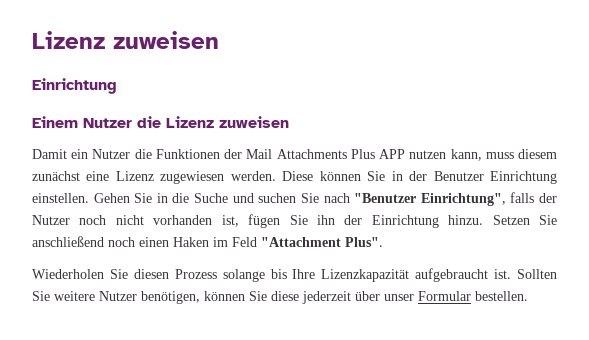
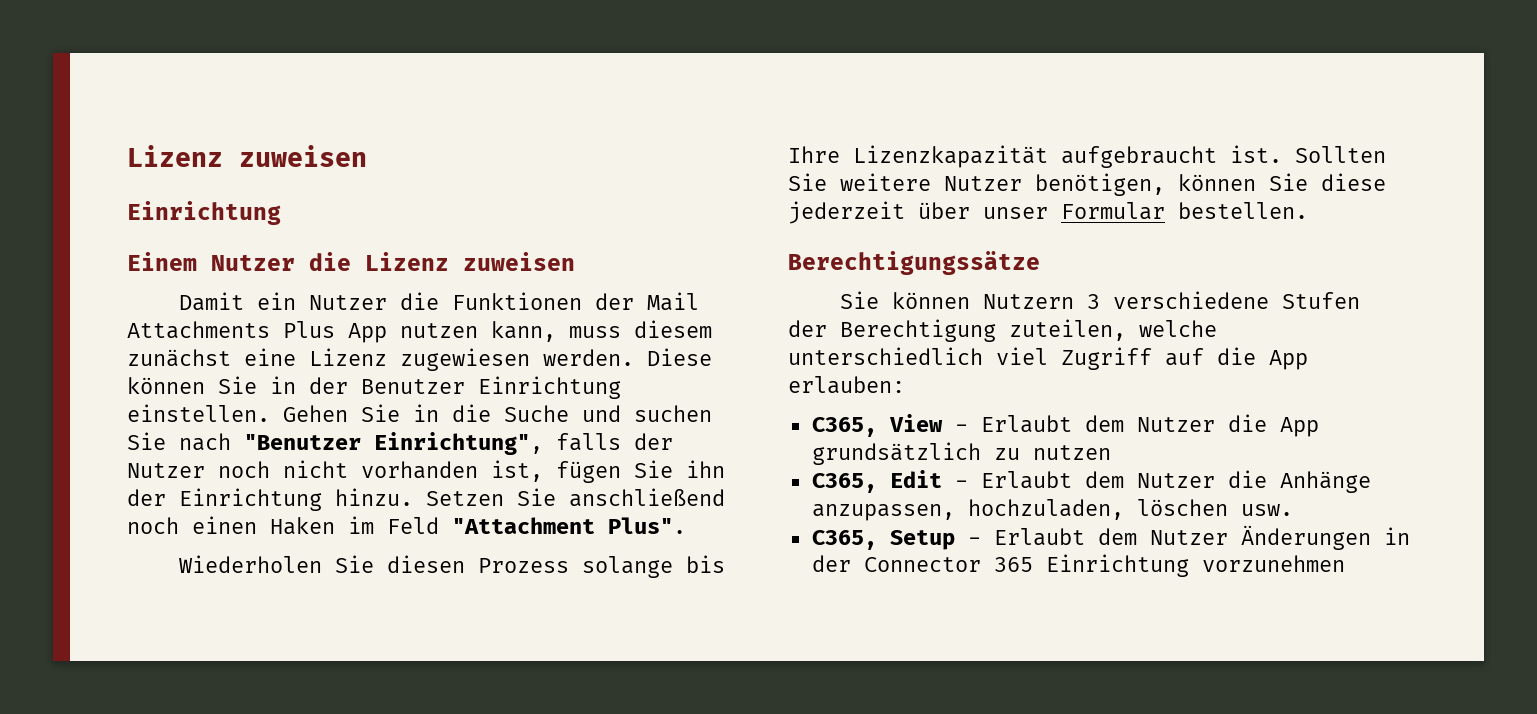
[379,149,406,159] APP -> [348,323,387,343] App
(528, 296) none -> [788,251,1040,275] [839,291,1360,309] [788,319,1217,342] [788,347,1308,370] [788,376,905,394] [811,414,1319,437] [811,442,1111,465] [811,470,1371,493] [811,499,1293,521] [811,525,1410,550] [811,554,1345,577] // Berechtigungssätze // Sie können Nutzern 3 verschiedene Stufen der Berechtigung zuteilen, welche unterschiedlich viel Zugriff auf die App erlauben: // C365, View - Erlaubt dem Nutzer die App grundsätzlich zu nutzen // C365, Edit - Erlaubt dem Nutzer die Anhänge anzupassen, hochzuladen, löschen usw. // C365, Setup - Erlaubt dem Nutzer Änderungen in der Connector 365 Einrichtung vorzunehmen

